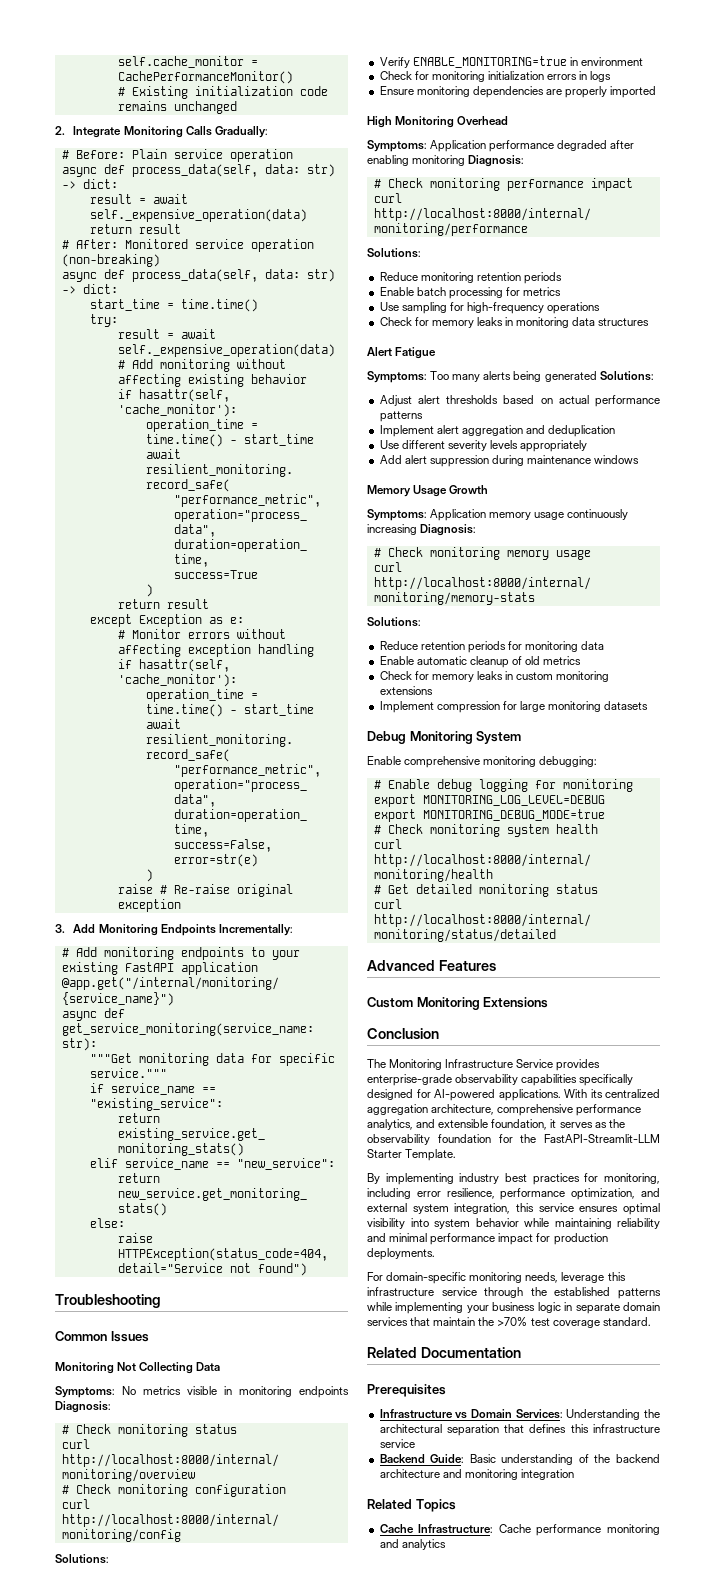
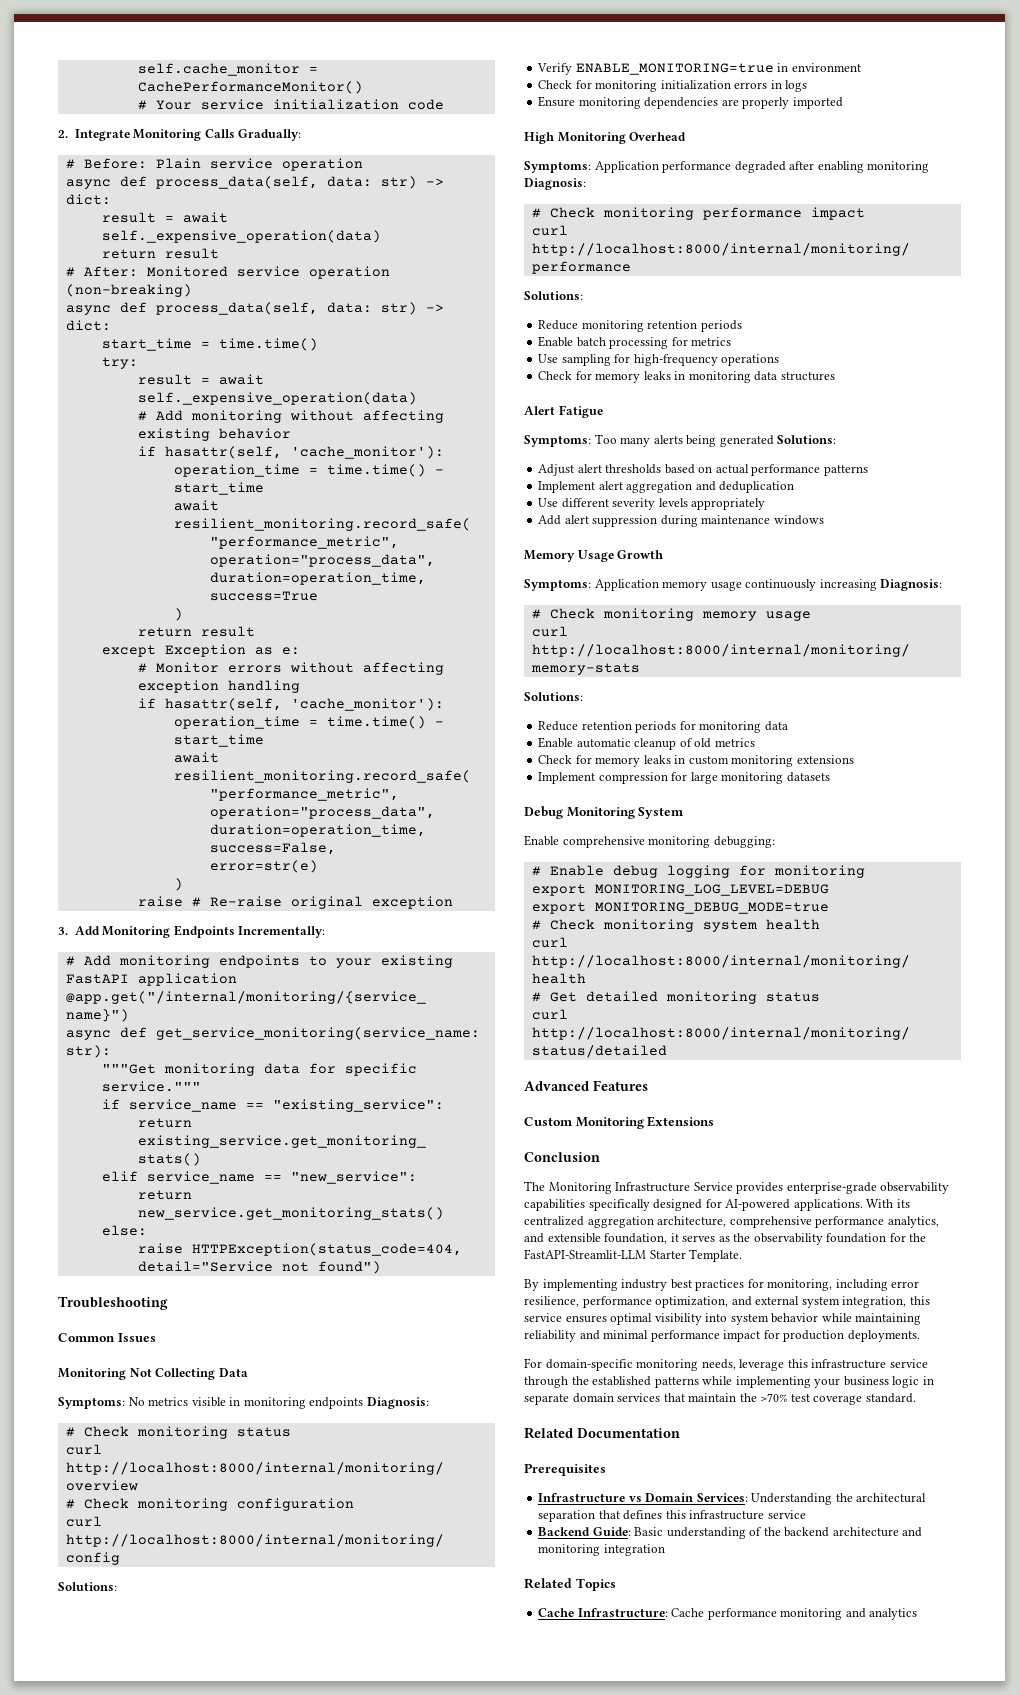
[131,86,188,99] Existing -> [155,99,264,110] Your service
[117,101,237,114] remains unchanged -> (444, 104) none

